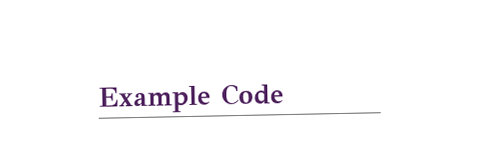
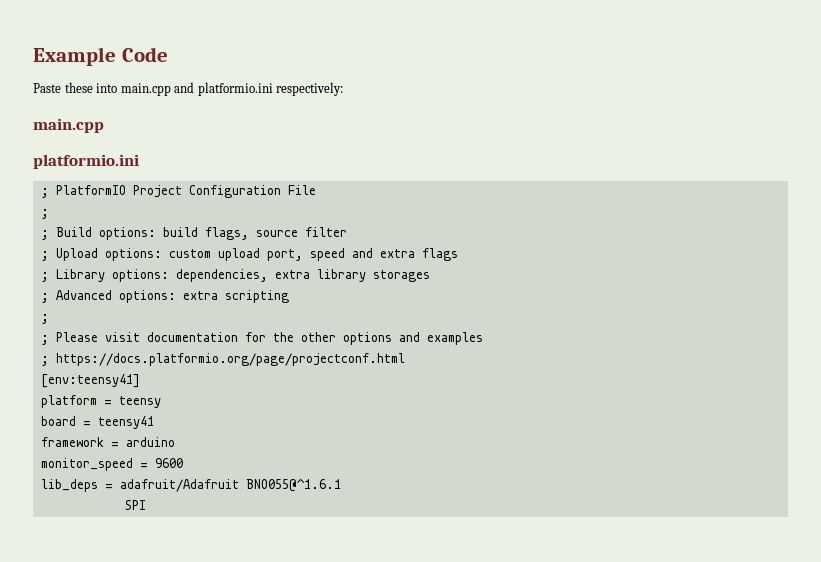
(284, 94) none -> [33,82,344,96] [33,118,104,133] [33,154,139,169] [40,185,316,198] [40,209,49,219] [40,227,347,240] [40,248,458,261] [40,269,430,282] [40,290,289,303] [40,314,49,324] [40,332,483,345] [40,353,405,366] [40,374,140,388] [40,395,161,408] [40,416,154,429] [40,437,175,447] [40,458,183,471] [40,479,341,492] [124,500,146,510] // Paste these into main.cpp and platformio.ini respectively: // main.cpp // platformio.ini // ; PlatformIO Project Configuration File // ; // ; Build options: build flags, source filter // ; Upload options: custom upload port, speed and extra flags // ; Library options: dependencies, extra library storages // ; Advanced options: extra scripting // ; // ; Please visit documentation for the other options and examples // ; https://docs.platformio.org/page/projectconf.html // [env:teensy41] // platform = teensy // board = teensy41 // framework = arduino // monitor_speed = 9600 // lib_deps = adafruit/Adafruit BNO055@^1.6.1 // SPI

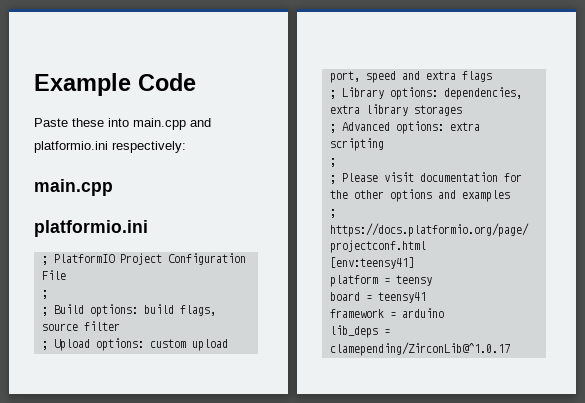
[40,458,183,471] // monitor_speed = 9600 -> (444, 313) none
[119,479,341,492] [124,500,146,510] adafruit/Adafruit BNO055@^1.6.1 // SPI -> [329,342,510,356] clamepending/ZirconLib@^1.0.17

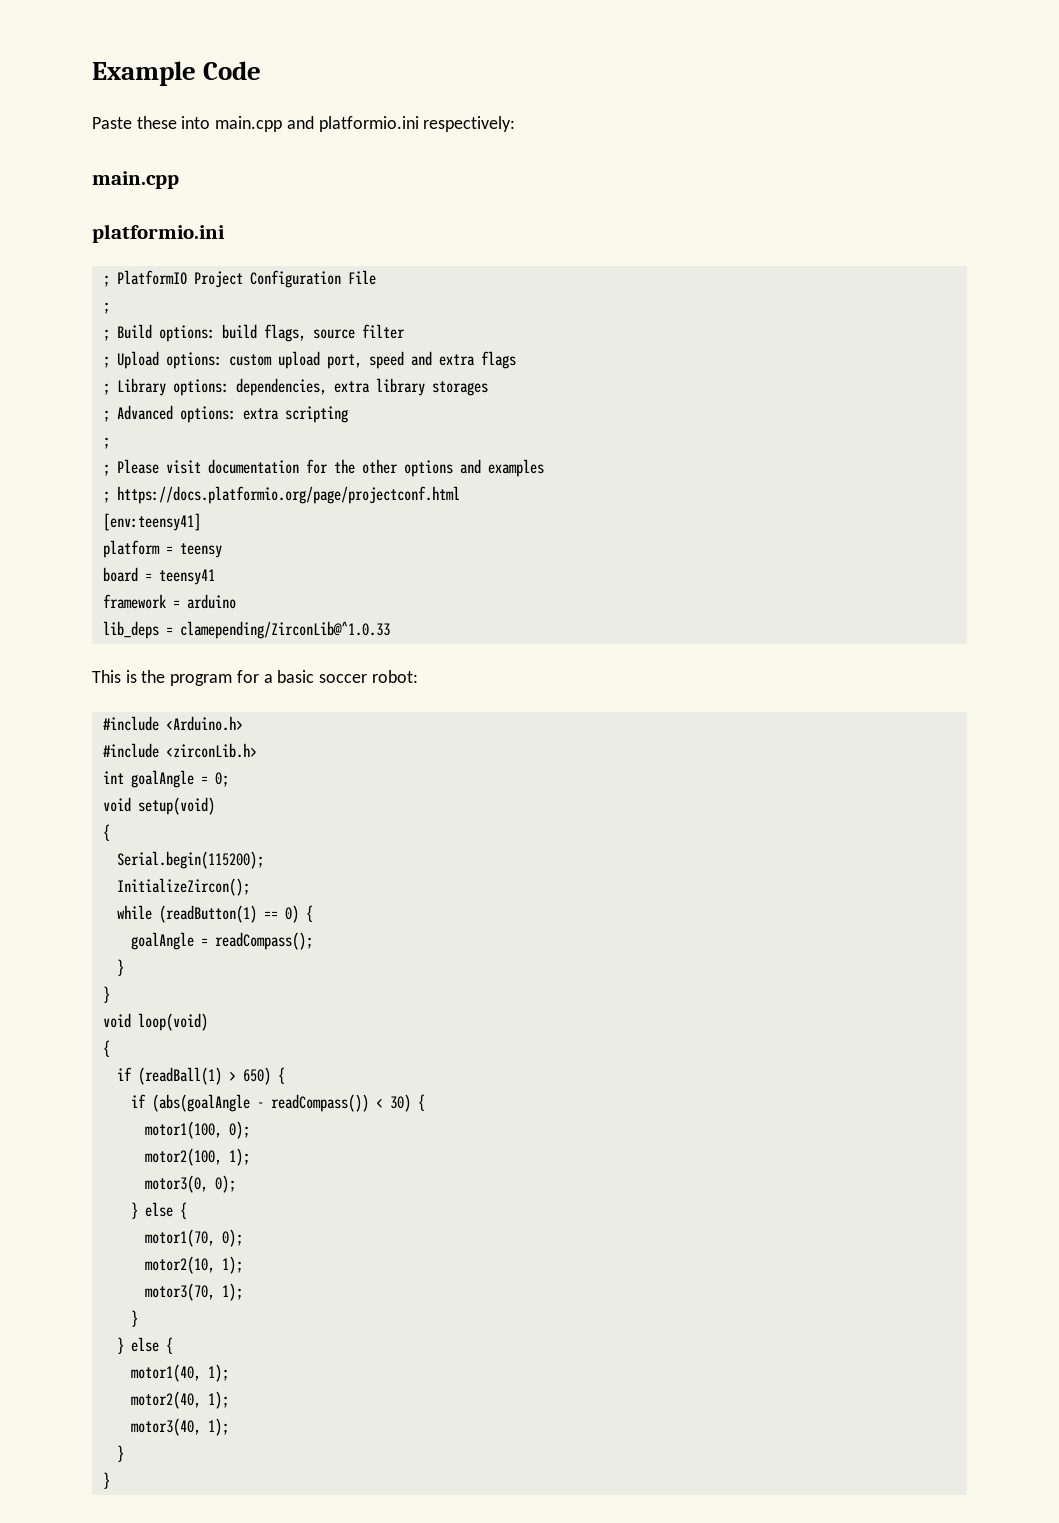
[329,342,510,356] clamepending/ZirconLib@^1.0.17 -> [179,621,390,639] [92,670,418,686] [102,716,243,731] [102,743,257,758] [102,770,229,788] [102,797,215,815] [102,824,110,841] [116,851,264,869] [116,878,250,896] [116,905,313,923] [130,932,313,950] [116,959,124,976] [102,986,110,1003] [102,1013,208,1031] [102,1040,110,1057] [116,1067,285,1085] [130,1094,425,1112] [144,1121,250,1139] [144,1148,250,1166] [144,1175,236,1193] [130,1202,187,1219] [144,1229,243,1247] [144,1256,243,1274] [144,1283,243,1301] [130,1310,138,1327] [116,1337,173,1354] [130,1364,229,1382] [130,1391,229,1409] [130,1418,229,1436] [116,1445,124,1462] [102,1472,110,1489] clamepending/ZirconLib@^1.0.33 // This is the program for a basic soccer robot: // #include <Arduino.h> // #include <zirconLib.h> // int goalAngle = 0; // void setup(void) // { // Serial.begin(115200); // InitializeZircon(); // while (readButton(1) == 0) { // goalAngle = readCompass(); // } // } // void loop(void) // { // if (readBall(1) > 650) { // if (abs(goalAngle - readCompass()) < 30) { // motor1(100, 0); // motor2(100, 1); // motor3(0, 0); // } else { // motor1(70, 0); // motor2(10, 1); // motor3(70, 1); // } // } else { // motor1(40, 1); // motor2(40, 1); // motor3(40, 1); // } // }

